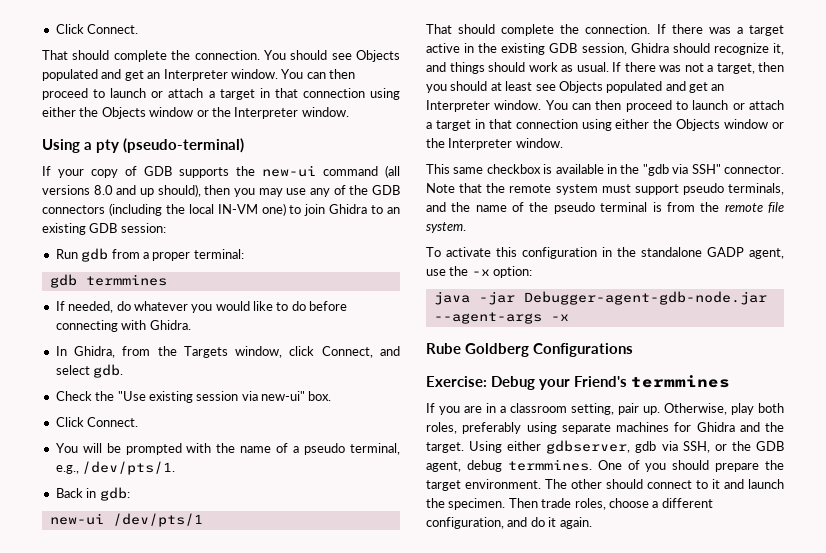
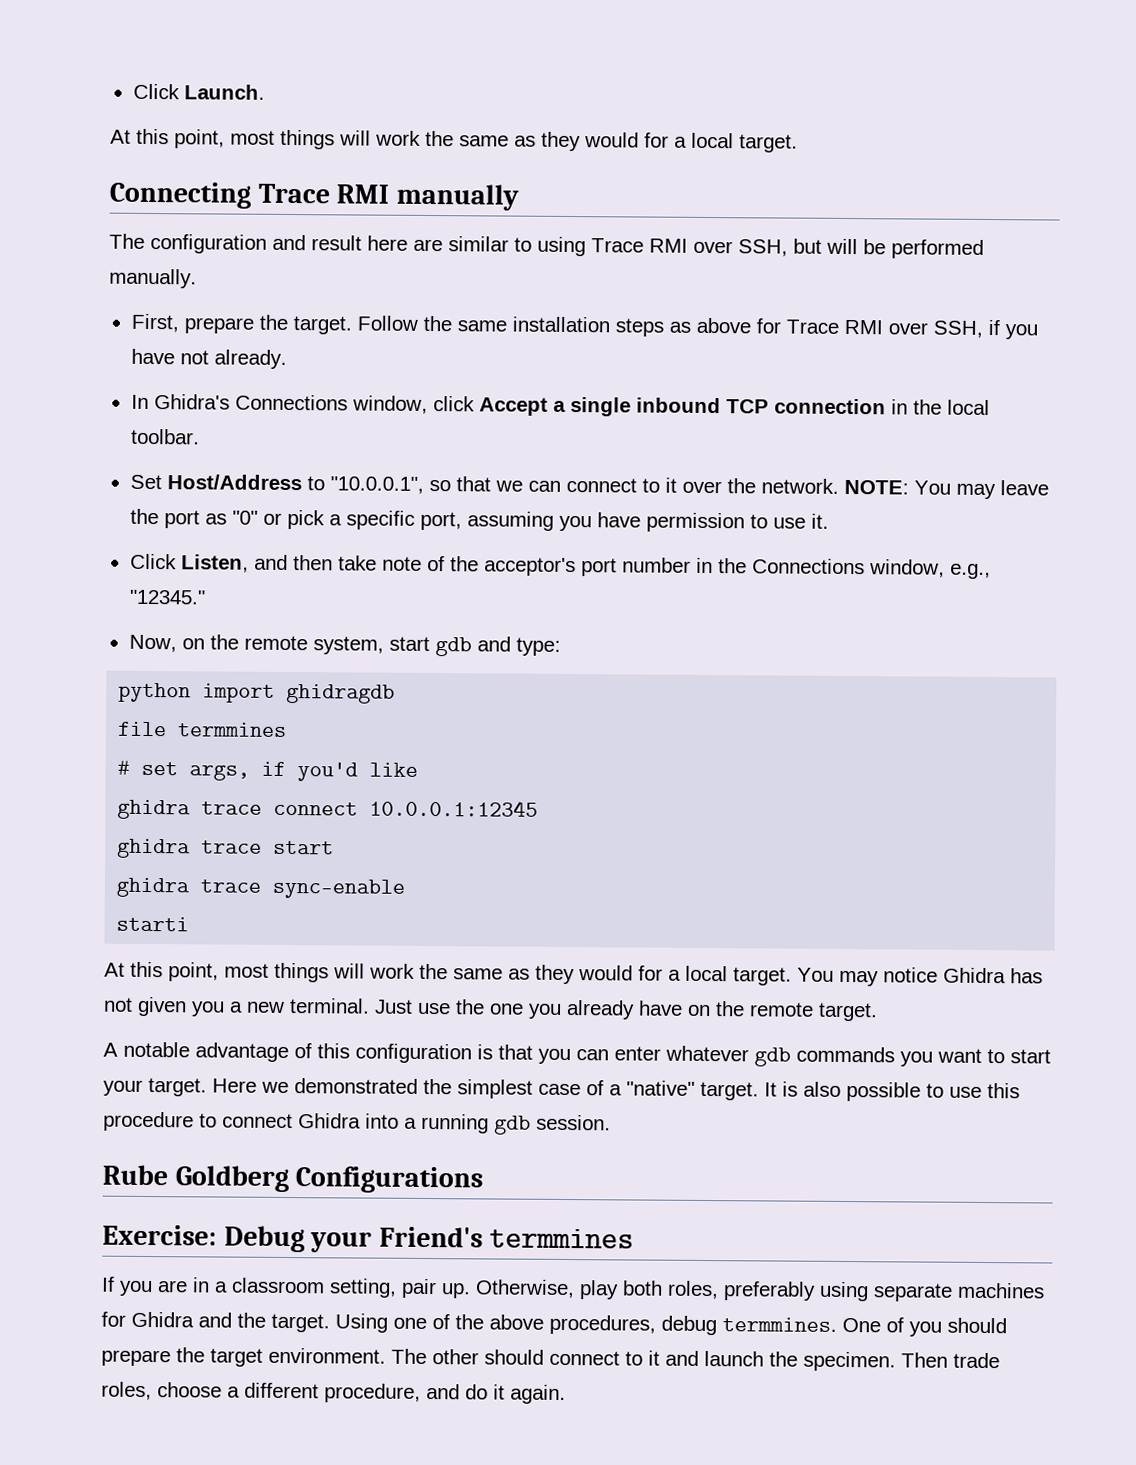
[55,24,139,34] [42,50,400,62] [42,69,355,81] [42,88,400,100] [42,107,349,119] [42,138,244,153] [42,165,400,178] [42,184,401,197] [42,203,400,216] [42,223,166,235] [55,248,244,262] [49,274,167,288] [55,301,348,313] [55,320,191,332] [55,346,400,358] [55,364,124,378] [55,391,332,403] [55,417,139,427] [55,443,401,455] [55,461,176,475] [55,487,130,501] [49,513,203,527] [426,24,784,36] [426,43,784,55] [426,62,784,74] [426,81,725,93] [426,100,784,112] [426,119,784,131] [426,138,563,150] [426,164,784,176] [426,183,784,195] [426,202,784,214] [426,222,466,233] [426,247,784,259] [426,266,533,278] [433,291,767,305] [433,312,569,324] Click Connect. // That should complete the connection. You should see Objects populated and get an Interpreter window. You can then proceed to launch or attach a target in that connection using either the Objects window or the Interpreter window. // Using a pty (pseudo-terminal) // If your copy of GDB supports the new-ui command (all versions 8.0 and up should), then you may use any of the GDB connectors (including the local IN-VM one) to join Ghidra to an existing GDB session: // Run gdb from a proper terminal: // gdb termmines // If needed, do whatever you would like to do before connecting with Ghidra. // In Ghidra, from the Targets window, click Connect, and select gdb. // Check the "Use existing session via new-ui" box. // Click Connect. // You will be prompted with the name of a pseudo terminal, e.g., /dev/pts/1. // Back in gdb: // new-ui /dev/pts/1 // That should complete the connection. If there was a target active in the existing GDB session, Ghidra should recognize it, and things should work as usual. If there was not a target, then you should at least see Objects populated and get an Interpreter window. You can then proceed to launch or attach a target in that connection using either the Objects window or the Interpreter window. // This same checkbox is available in the "gdb via SSH" connector. Note that the remote system must support pseudo terminals, and the name of the pseudo terminal is from the remote file system. // To activate this configuration in the standalone GADP agent, use the -x option: // java -jar Debugger-agent-gdb-node.jar --agent-args -x -> [132,83,265,100] [110,128,798,153] [109,181,519,211] [109,233,984,259] [109,268,197,289] [130,313,1038,340] [130,348,287,369] [130,394,990,417] [130,428,200,445] [129,474,1049,500] [129,508,829,533] [129,553,991,580] [128,589,206,605] [128,634,561,657] [118,682,396,704] [117,721,288,737] [117,760,419,782] [117,799,539,820] [117,838,335,859] [116,877,406,899] [116,916,190,932] [104,961,1043,987] [103,996,878,1022] [103,1041,1051,1067] [103,1078,1020,1102] [103,1111,611,1135] Click Launch. // At this point, most things will work the same as they would for a local target. // Connecting Trace RMI manually // The configuration and result here are similar to using Trace RMI over SSH, but will be performed manually. // First, prepare the target. Follow the same installation steps as above for Trace RMI over SSH, if you have not already. // In Ghidra's Connections window, click Accept a single inbound TCP connection in the local toolbar. // Set Host/Address to "10.0.0.1", so that we can connect to it over the network. NOTE: You may leave the port as "0" or pick a specific port, assuming you have permission to use it. // Click Listen, and then take note of the acceptor's port number in the Connections window, e.g., "12345." // Now, on the remote system, start gdb and type: // python import ghidragdb // file termmines // # set args, if you'd like // ghidra trace connect 10.0.0.1:12345 // ghidra trace start // ghidra trace sync-enable // starti // At this point, most things will work the same as they would for a local target. You may notice Ghidra has not given you a new terminal. Just use the one you already have on the remote target. // A notable advantage of this configuration is that you can enter whatever gdb commands you want to start your target. Here we demonstrated the simplest case of a "native" target. It is also possible to use this procedure to connect Ghidra into a running gdb session.
[507,440,784,454] [426,461,461,472] either gdbserver, gdb via SSH, or the GDB agent, -> [393,1314,656,1335] one of the above procedures,
[426,517,504,529] configuration, -> [324,1383,421,1403] procedure,

